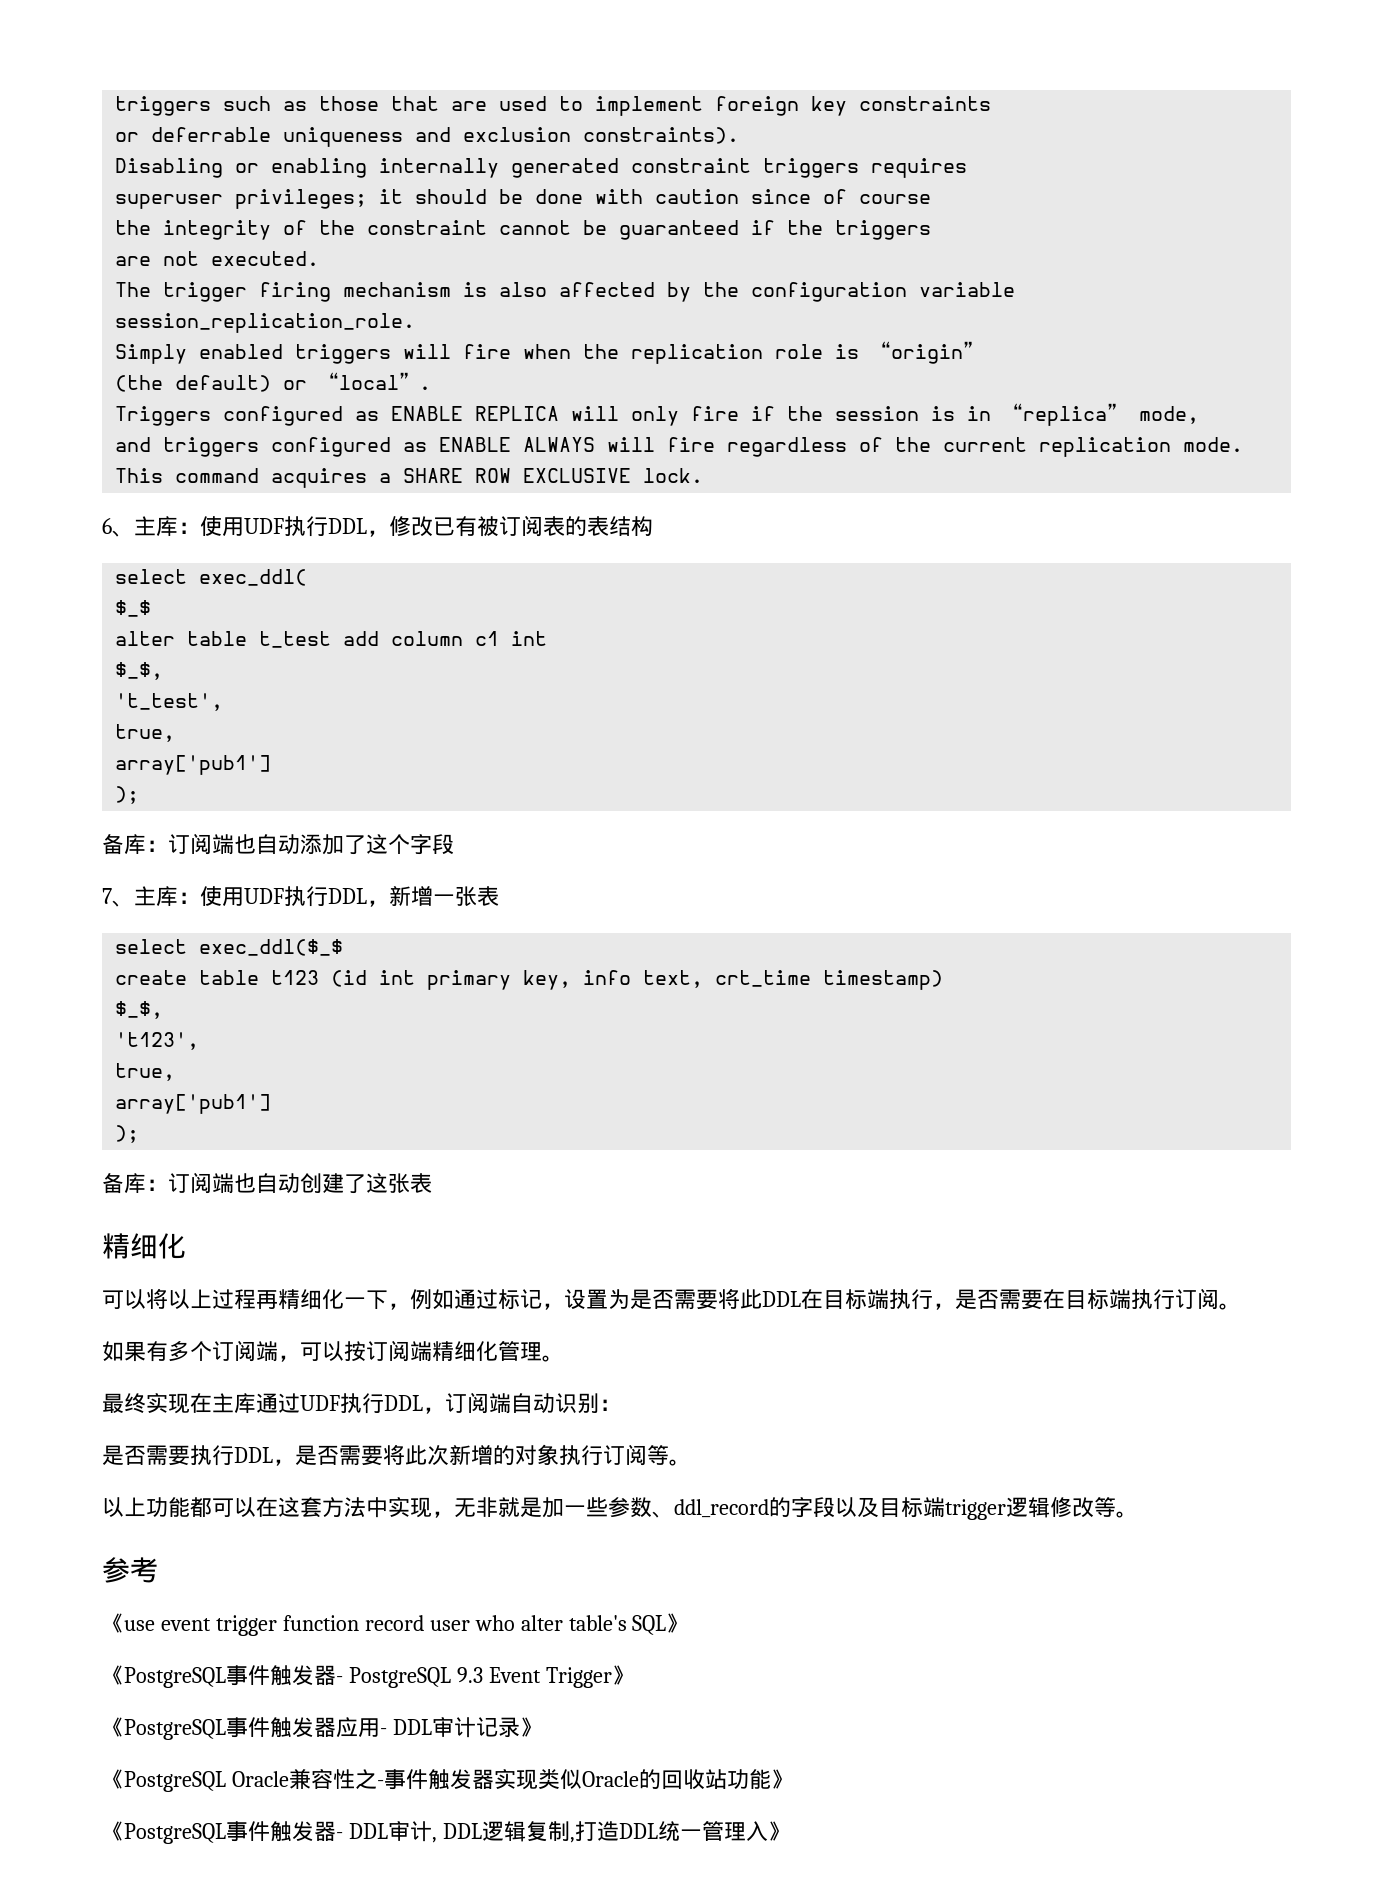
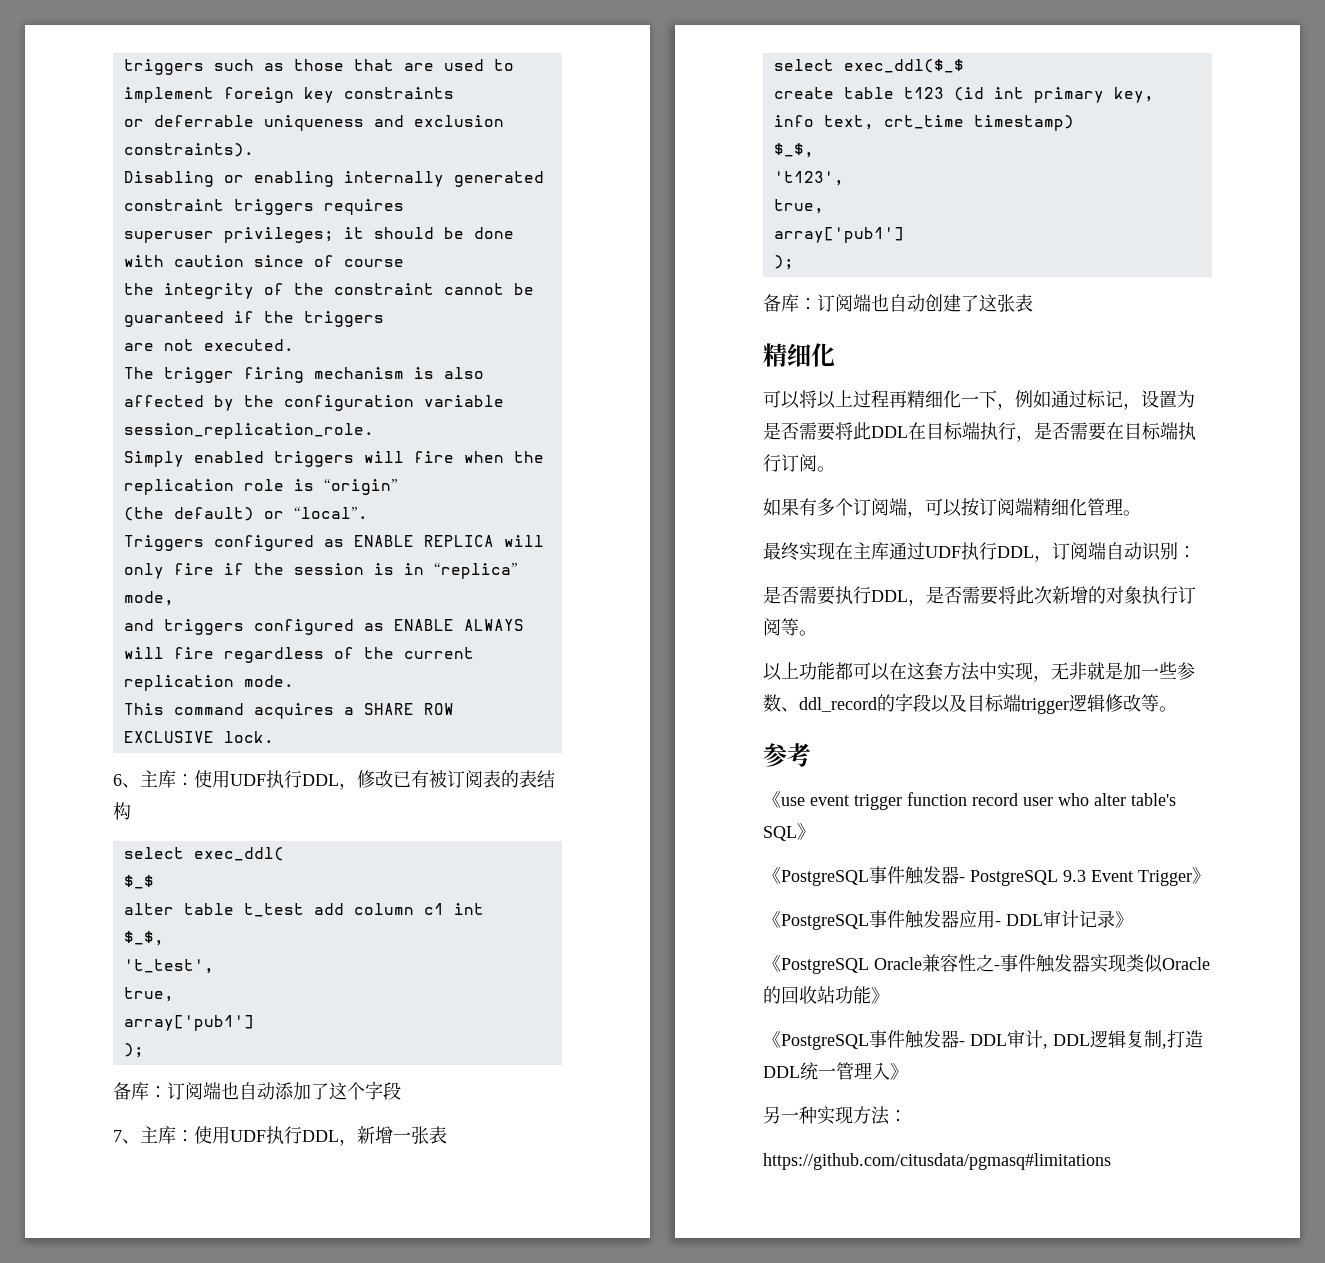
(790, 1831) none -> [763,1106,907,1125] [763,1153,1111,1170] // 另一种实现方法： // https://github.com/citusdata/pgmasq#limitations

